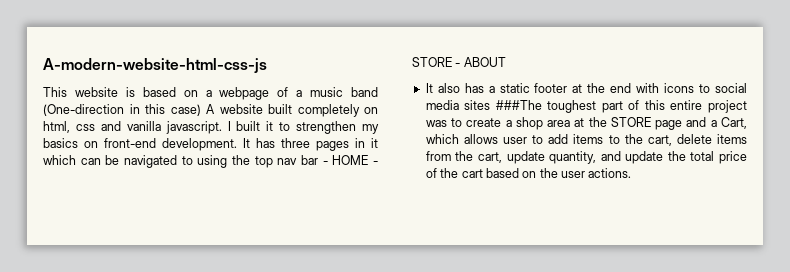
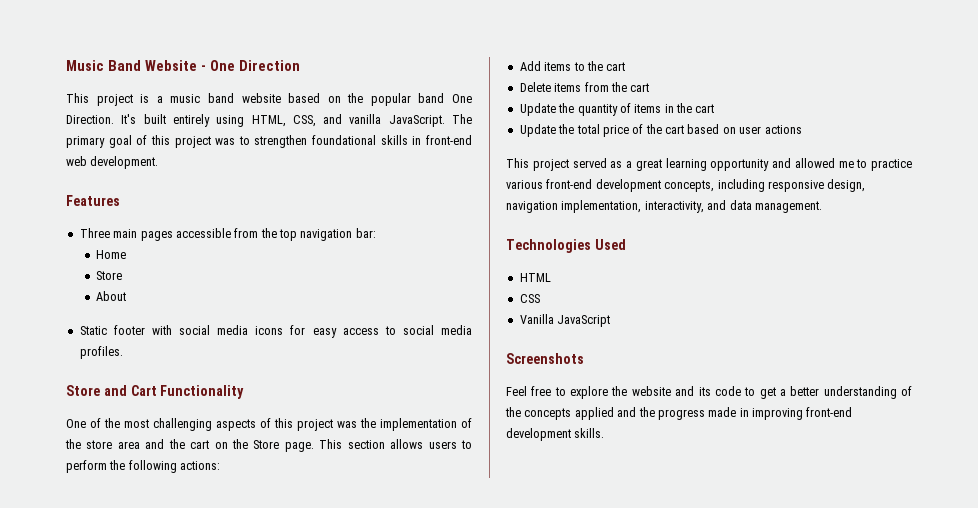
[43,58,267,73] [43,87,378,100] [43,104,378,117] [43,121,379,134] [43,138,378,151] [43,155,378,168] [412,57,506,67] [425,83,747,93] [425,100,747,113] [425,117,747,130] [425,134,569,144] A-modern-website-html-css-js // This website is based on a webpage of a music band (One-direction in this case) A website built completely on html, css and vanilla javascript. I built it to strengthen my basics on front-end development. It has three pages in it which can be navigated to using the top nav bar - HOME - STORE - ABOUT // It also has a static footer at the end with icons to social media sites ###The toughest part of this entire project was to create a shop area at the STORE page and a Cart, which allows user to add -> [66,60,300,71] [66,93,472,106] [66,114,473,127] [66,135,472,148] [66,156,159,169] [66,195,120,206] [79,228,376,241] [95,250,126,259] [95,271,122,280] [95,291,126,301] [79,325,473,338] [79,346,123,359] [66,385,245,399] [66,418,472,431] [65,439,472,452] [66,460,221,473] [519,61,541,71] Music Band Website - One Direction // This project is a music band website based on the popular band One Direction. It's built entirely using HTML, CSS, and vanilla JavaScript. The primary goal of this project was to strengthen foundational skills in front-end web development. // Features // Three main pages accessible from the top navigation bar: // Home // Store // About // Static footer with social media icons for easy access to social media profiles. // Store and Cart Functionality // One of the most challenging aspects of this project was the implementation of the store area and the cart on the Store page. This section allows users to perform the following actions: // Add
[647,134,712,146] cart, delete -> [606,62,626,71] [519,82,551,92] cart // Delete
[477,151,664,164] cart, update quantity, and update -> [630,83,650,92] [519,103,715,116] [519,124,556,137] cart // Update the quantity of items in the cart // Update
[539,168,632,178] the user actions. -> [739,125,802,134] [506,158,912,171] [506,179,866,192] [506,200,822,213] [506,239,626,253] [519,273,551,282] [519,294,540,303] [519,314,611,327] [506,353,584,364] [506,386,912,399] [505,407,853,420] [506,428,605,441] user actions // This project served as a great learning opportunity and allowed me to practice various front-end development concepts, including responsive design, navigation implementation, interactivity, and data management. // Technologies Used // HTML // CSS // Vanilla JavaScript // Screenshots // Feel free to explore the website and its code to get a better understanding of the concepts applied and the progress made in improving front-end development skills.

